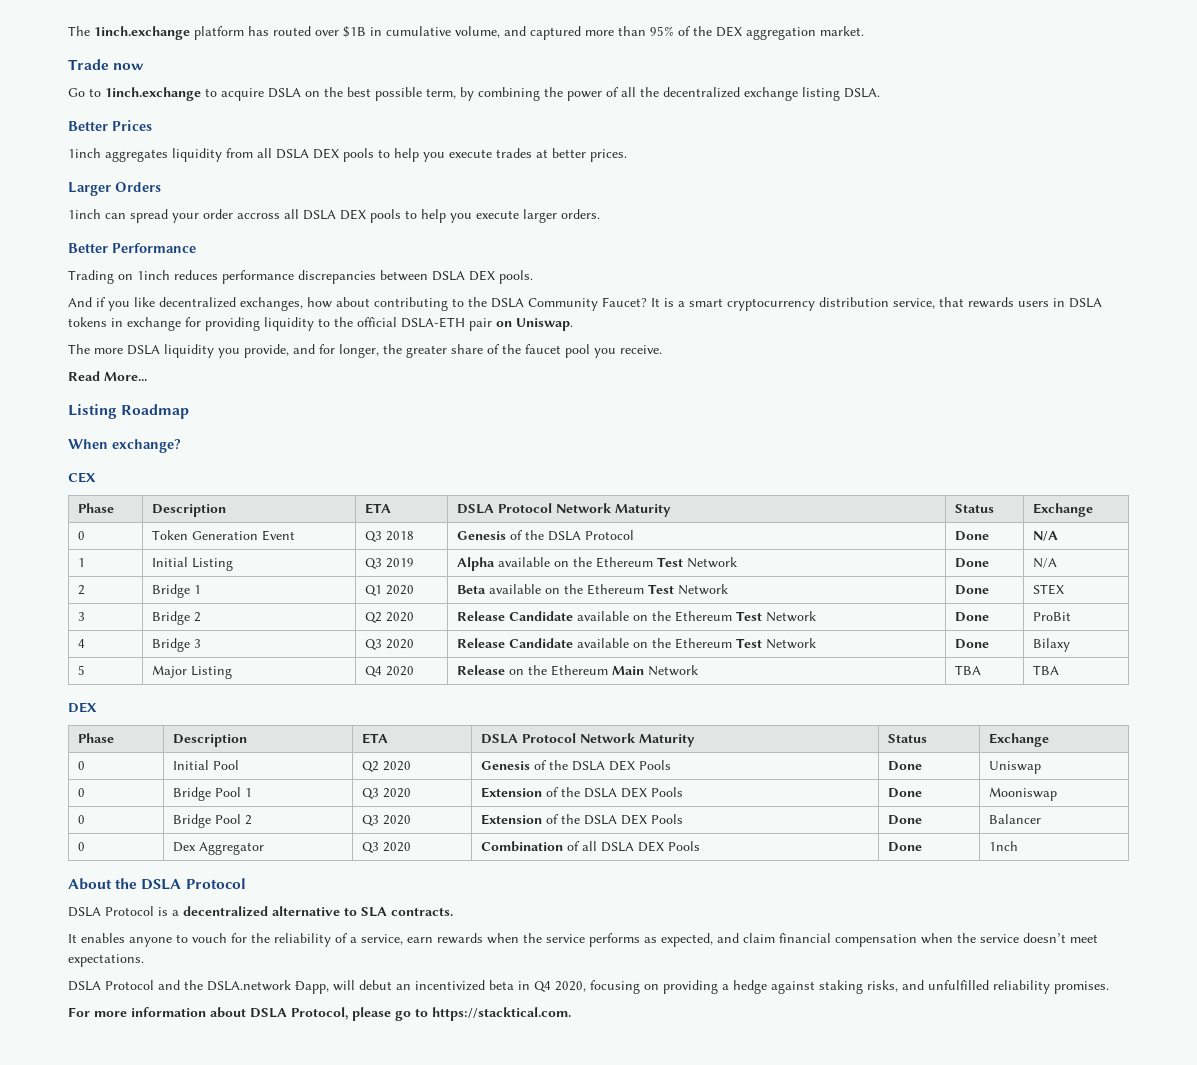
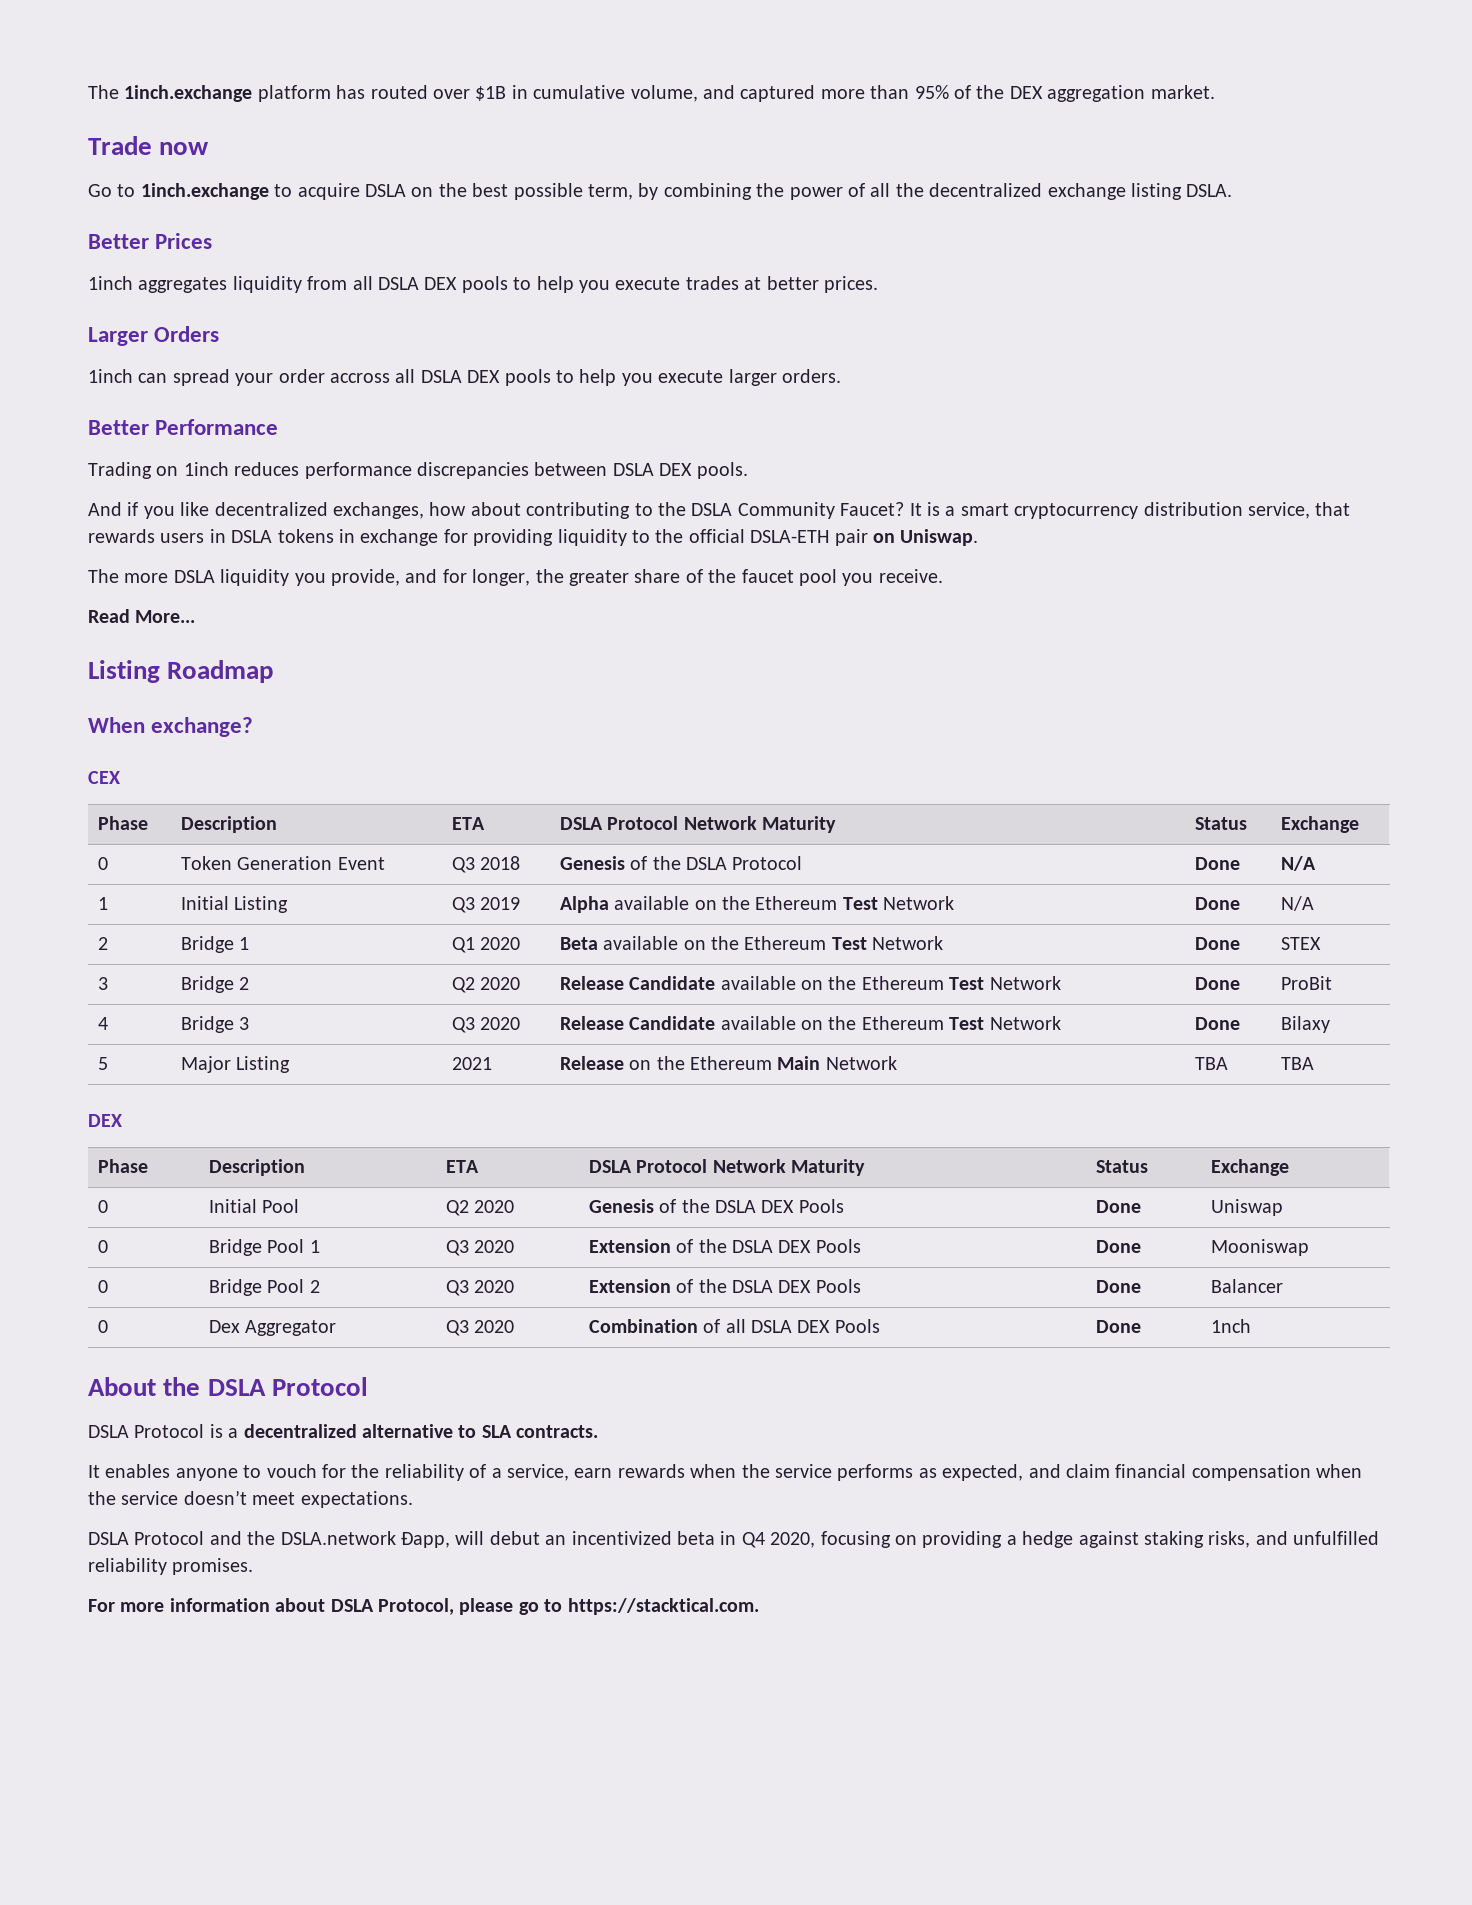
[365,666,415,677] Q4 2020 -> [451,1057,492,1070] 2021

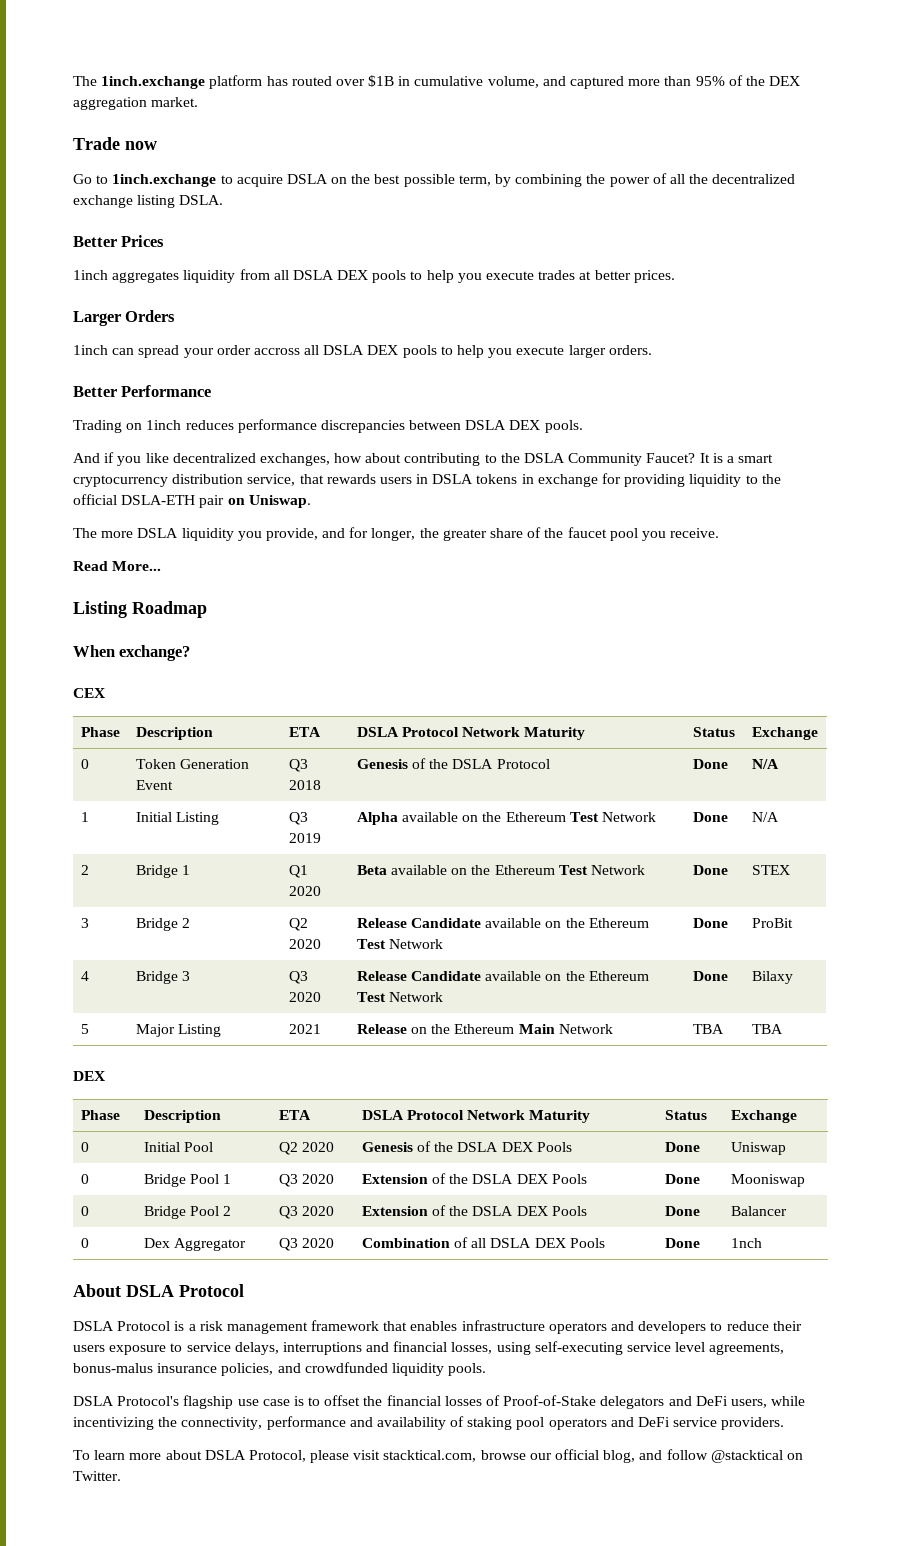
[163,1377,201,1396] the -> (121, 1290) none
[243,1424,599,1438] [88,1464,1363,1481] [88,1490,413,1508] [88,1531,1380,1548] [88,1558,254,1575] [88,1598,759,1615] decentralized alternative to SLA contracts. // It enables anyone to vouch for the reliability of a service, earn rewards when the service performs as expected, and claim financial compensation when the service doesn’t meet expectations. // DSLA Protocol and the DSLA.network Ðapp, will debut an incentivized beta in Q4 2020, focusing on providing a hedge against staking risks, and unfulfilled reliability promises. // For more information about DSLA Protocol, please go to https://stacktical.com. -> [199,1320,802,1334] [73,1341,785,1355] [73,1362,487,1376] [73,1395,806,1409] [73,1416,785,1430] [73,1449,803,1463] [73,1471,121,1481] risk management framework that enables infrastructure operators and developers to reduce their users exposure to service delays, interruptions and financial losses, using self-executing service level agreements, bonus-malus insurance policies, and crowdfunded liquidity pools. // DSLA Protocol's flagship use case is to offset the financial losses of Proof-of-Stake delegators and DeFi users, while incentivizing the connectivity, performance and availability of staking pool operators and DeFi service providers. // To learn more about DSLA Protocol, please visit stacktical.com, browse our official blog, and follow @stacktical on Twitter.

